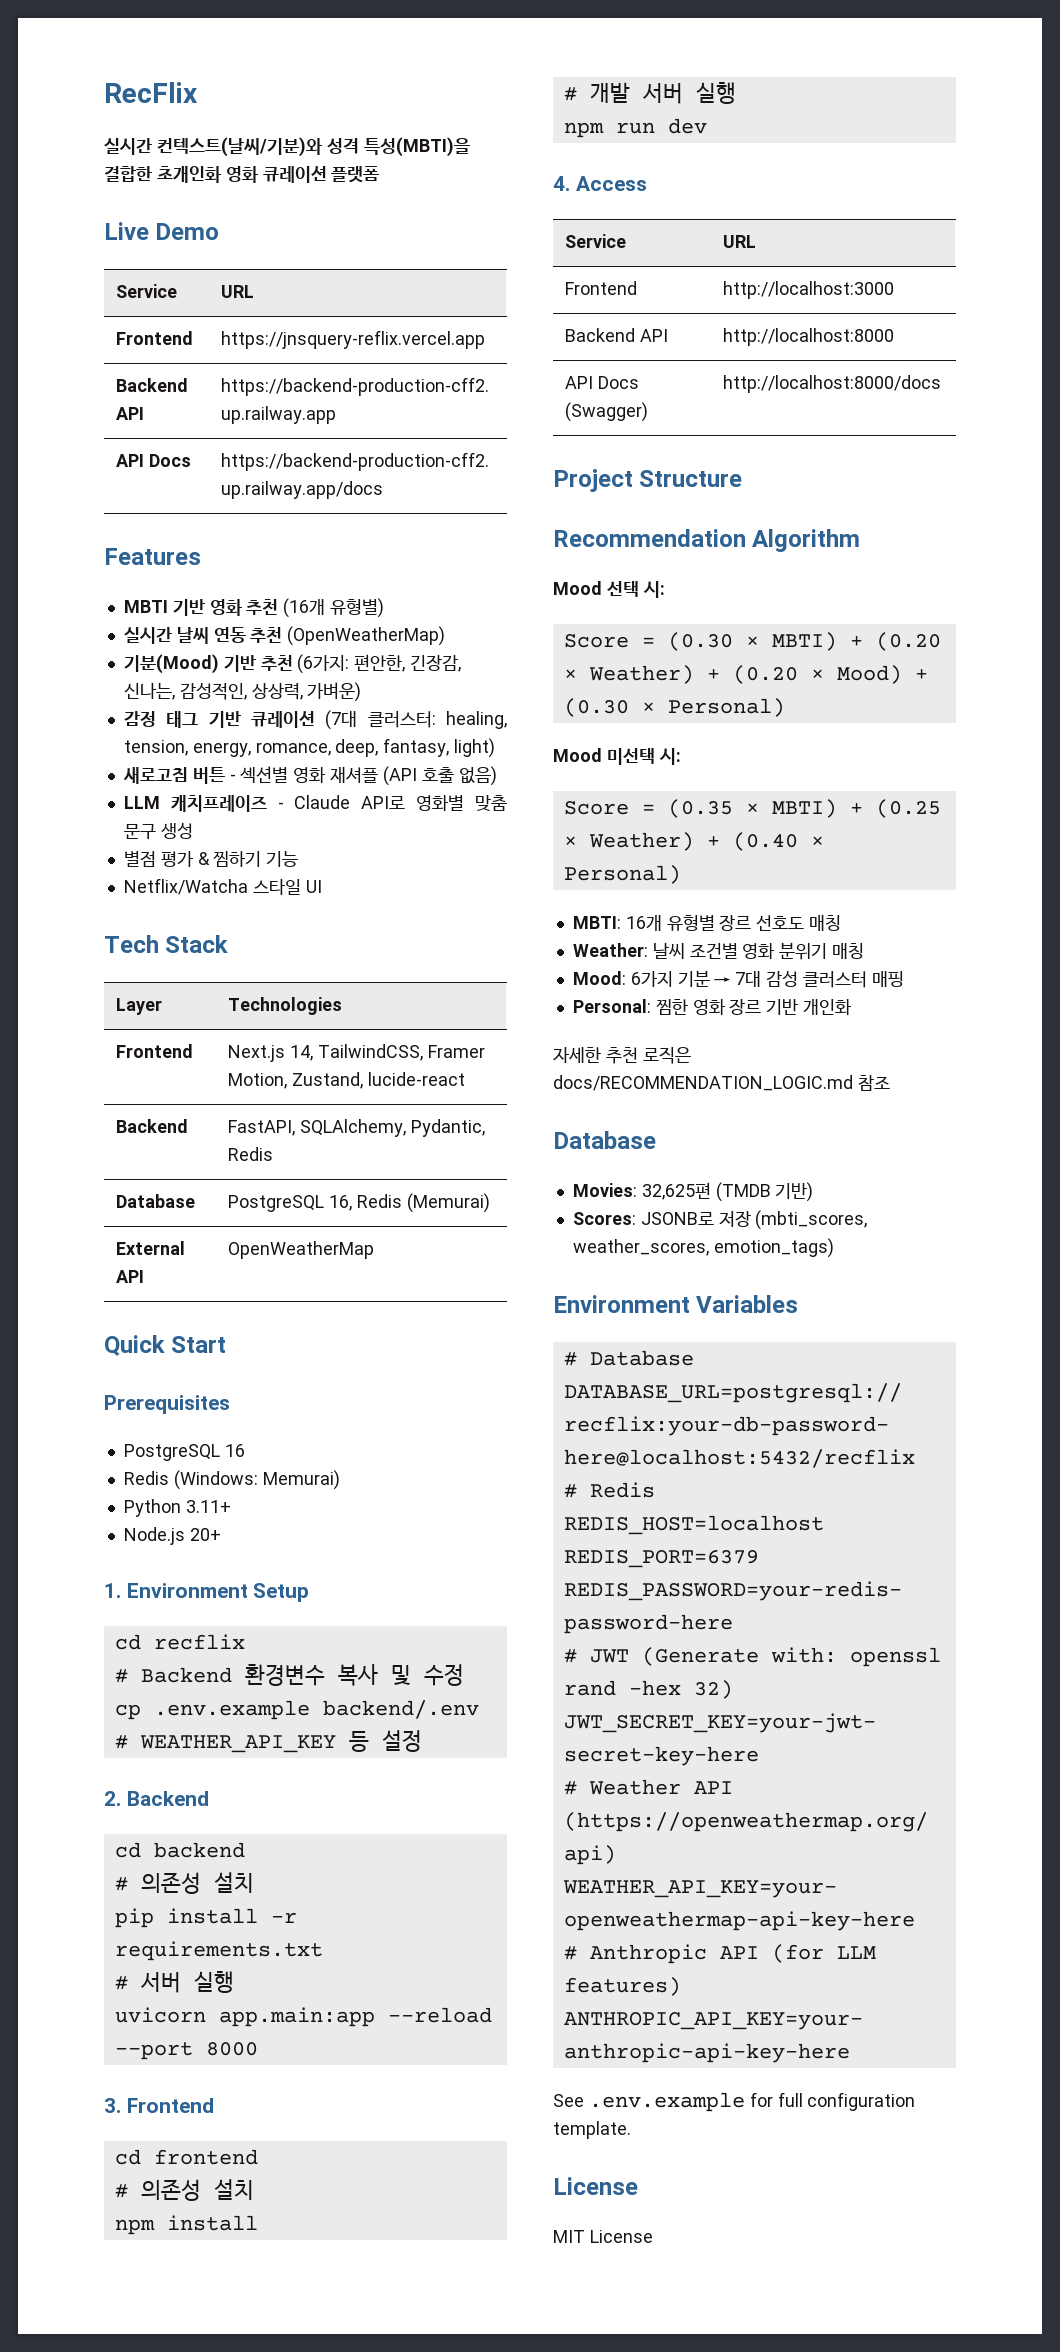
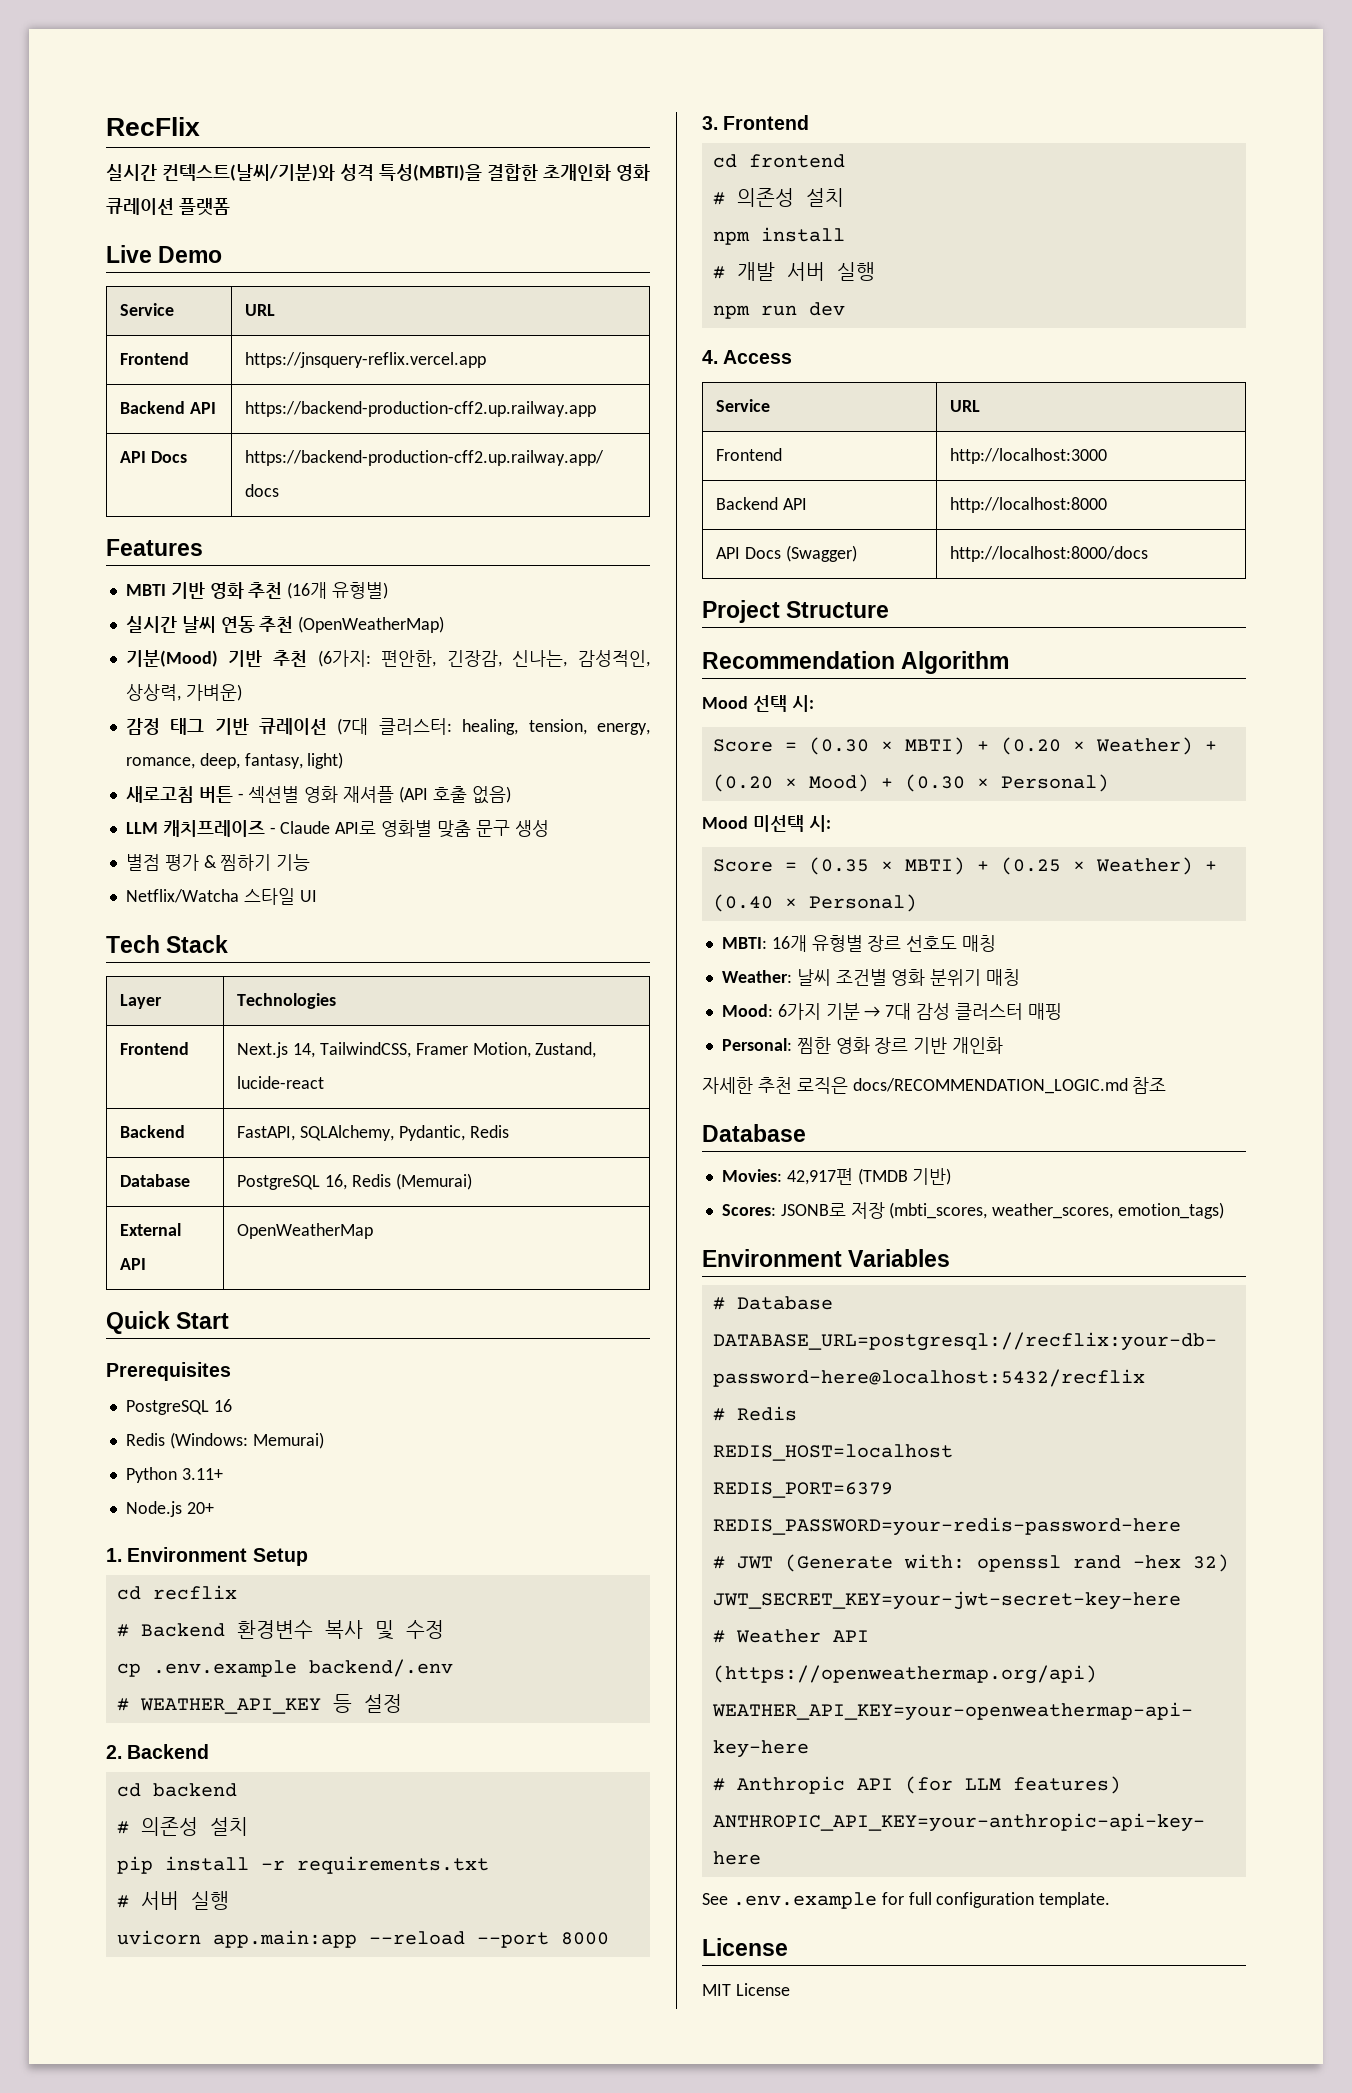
[641,1182,711,1200] 32,625편 -> [786,1168,853,1185] 42,917편

